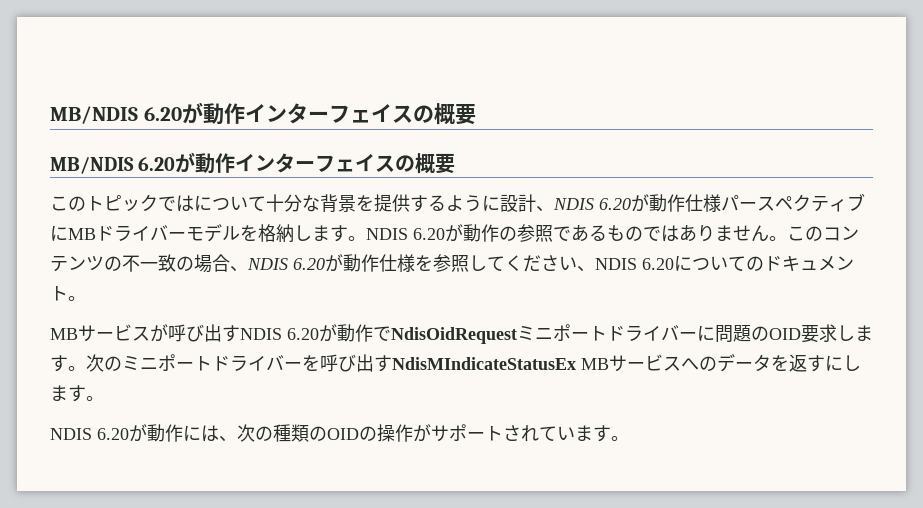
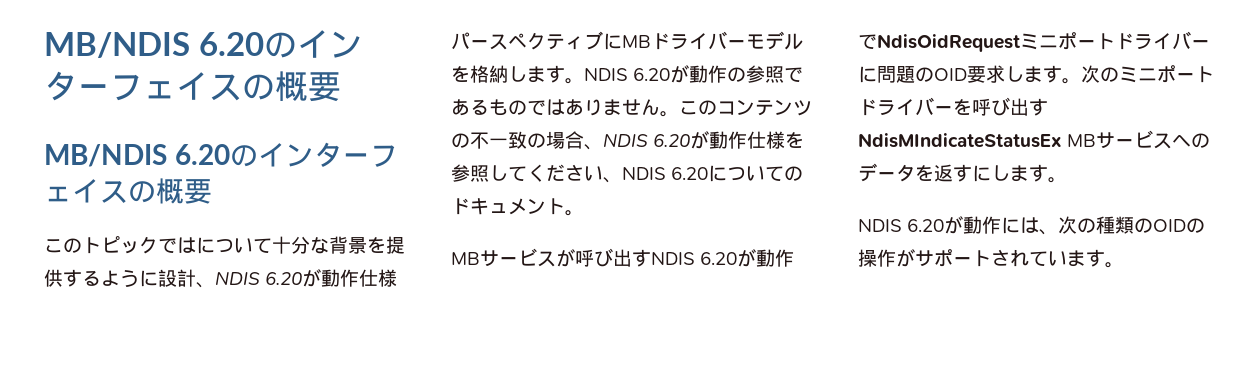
[50,102,245,125] MB/NDIS 6.20が動作 -> [44,32,297,58] MB/NDIS 6.20の
[175,152,236,174] が動作 -> [229,145,258,167] の

